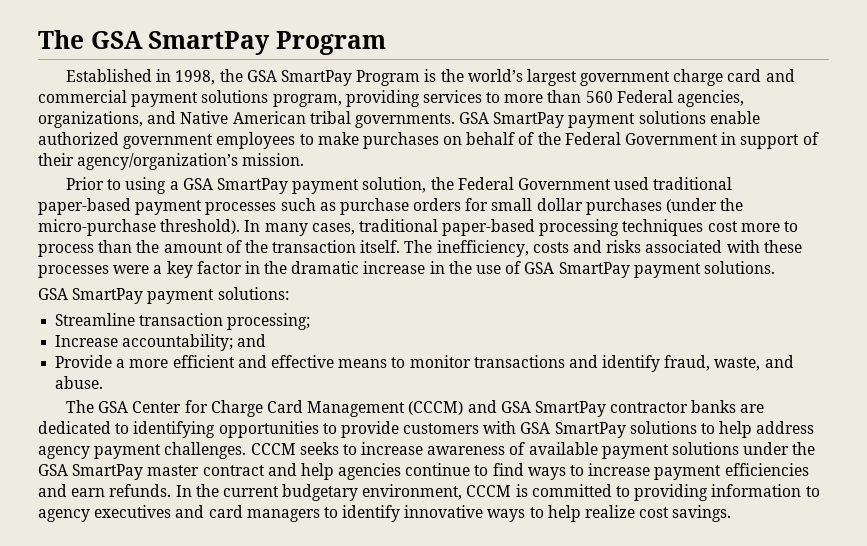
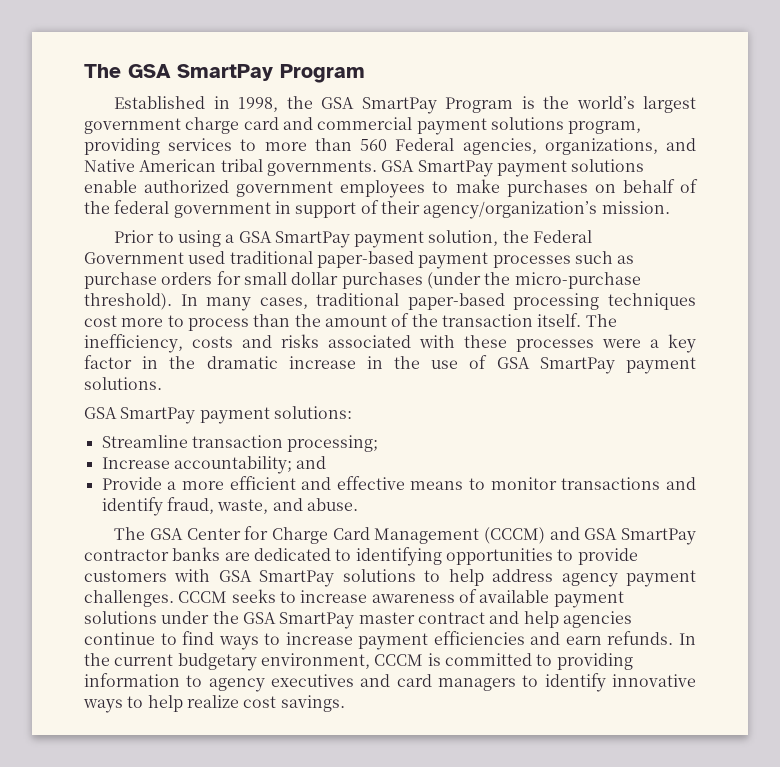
[564,132,719,145] Federal Government -> [114,200,271,218] federal government

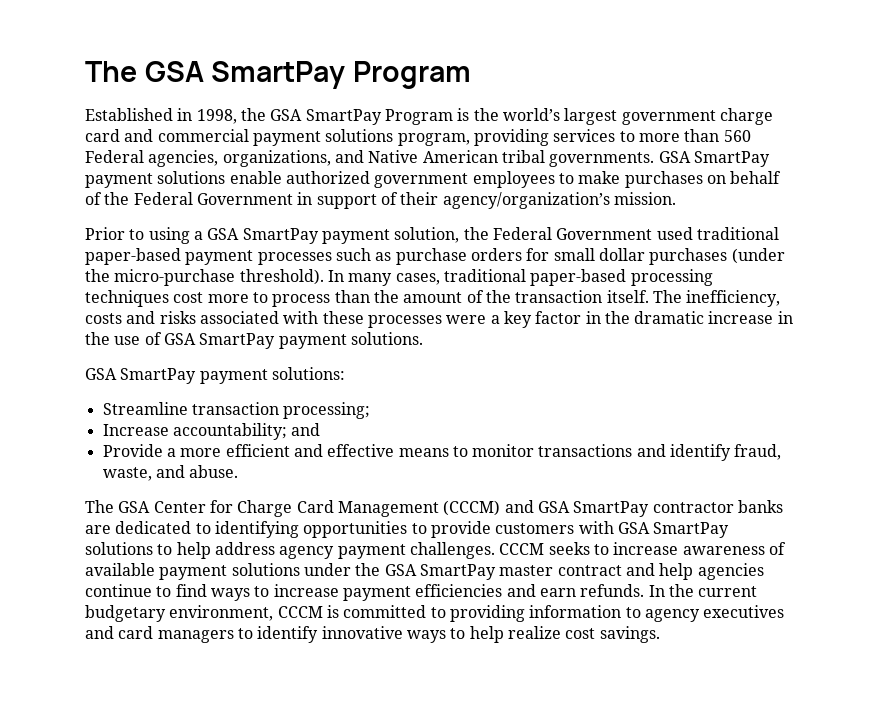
[114,200,271,218] federal government -> [133,192,293,205] Federal Government

